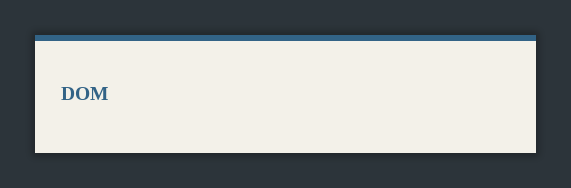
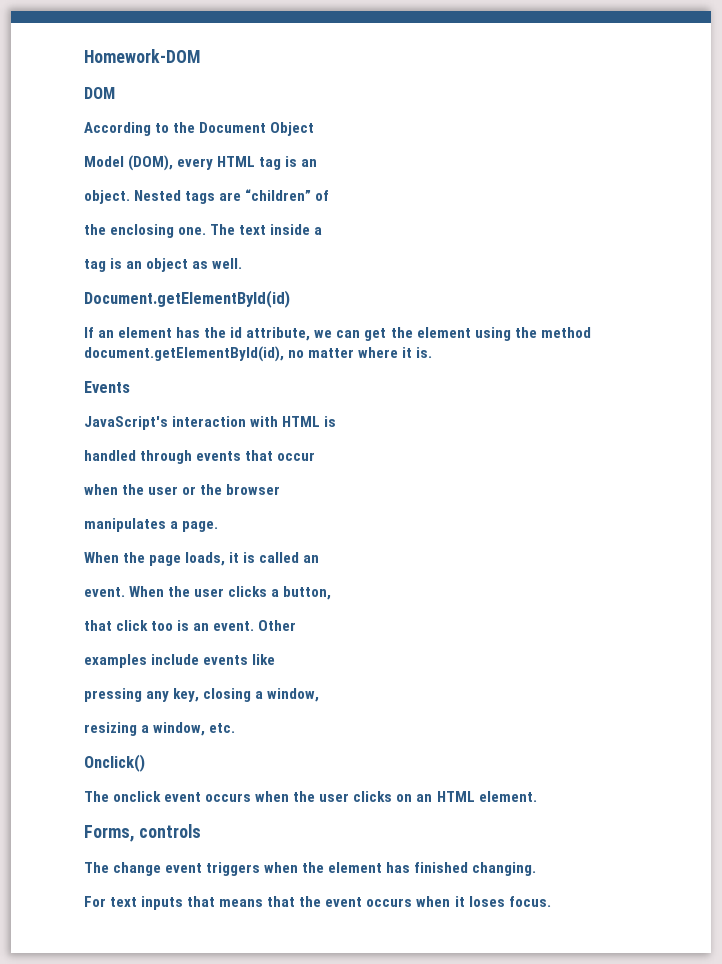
(61, 93) none -> [84,49,200,63] Homework-DOM //
(108, 93) none -> [84,122,315,136] [84,155,318,171] [84,189,330,204] [84,224,323,238] [84,258,243,272] [84,290,290,308] [84,327,591,341] [84,346,433,362] [84,381,130,393] [84,416,337,430] [84,450,316,464] [84,484,281,495] [84,518,219,532] [84,552,320,566] [84,586,332,600] [84,620,297,631] [84,654,276,668] [84,688,320,702] [84,722,236,736] [84,754,145,772] [84,791,537,802] [84,824,201,842] [84,862,537,876] [84,896,551,910] // According to the Document Object // Model (DOM), every HTML tag is an // object. Nested tags are “children” of // the enclosing one. The text inside a // tag is an object as well. // Document.getElementById(id) // If an element has the id attribute, we can get the element using the method document.getElementById(id), no matter where it is. // Events // JavaScript's interaction with HTML is // handled through events that occur // when the user or the browser // manipulates a page. // When the page loads, it is called an // event. When the user clicks a button, // that click too is an event. Other // examples include events like // pressing any key, closing a window, // resizing a window, etc. // Onclick() // The onclick event occurs when the user clicks on an HTML element. // Forms, controls // The change event triggers when the element has finished changing. // For text inputs that means that the event occurs when it loses focus.

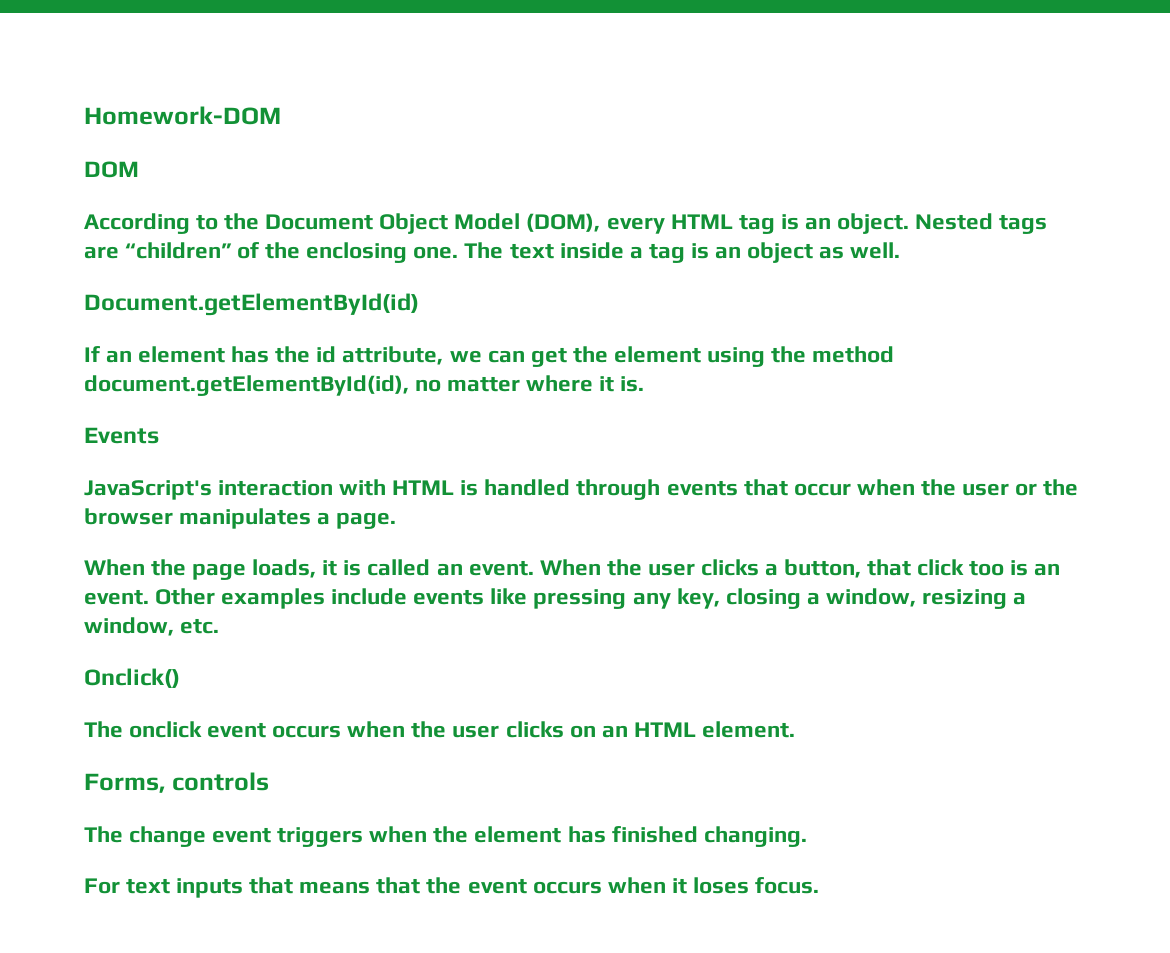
(315, 129) // -> (449, 223) none
(318, 163) // -> (831, 223) none
(330, 195) // -> (260, 250) none
(323, 231) // -> (643, 252) none
(337, 421) // -> (479, 488) none
(316, 456) // -> (851, 489) none
(281, 489) // -> (173, 516) none
(320, 559) // -> (463, 569) none
(332, 593) // -> (862, 568) none
(297, 625) // -> (216, 596) none
(276, 659) // -> (528, 596) none
(320, 695) // -> (916, 597) none

